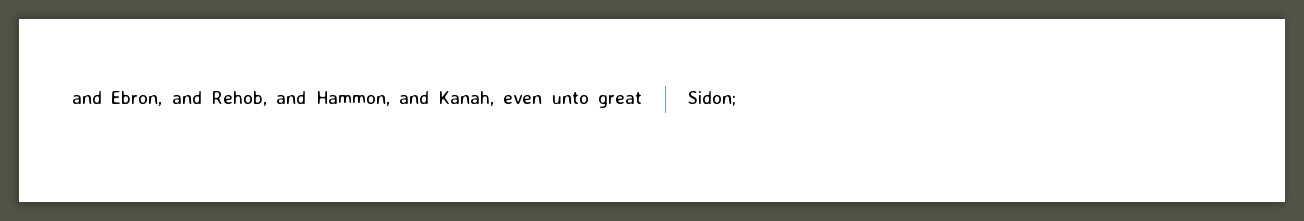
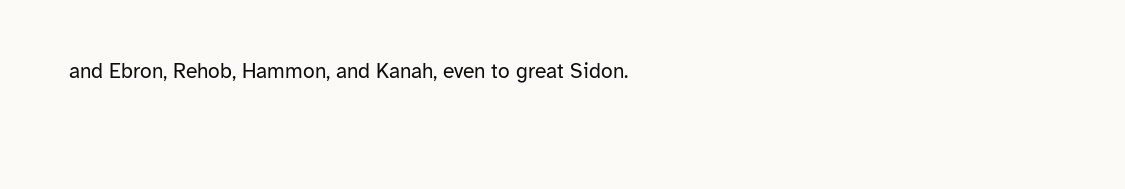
[171,91,307,106] and Rehob, and -> [173,63,236,81] Rehob,
[551,91,736,108] unto great Sidon; -> [491,62,628,83] to great Sidon.

